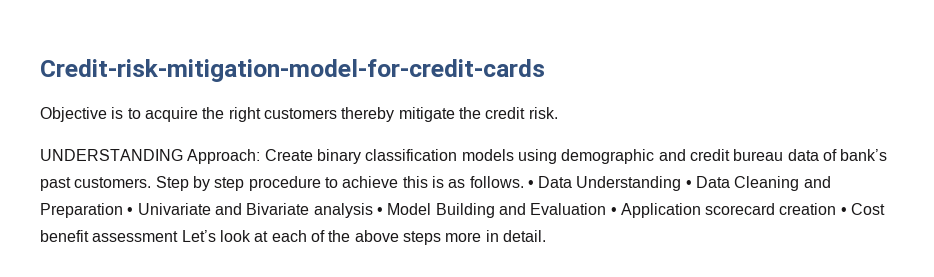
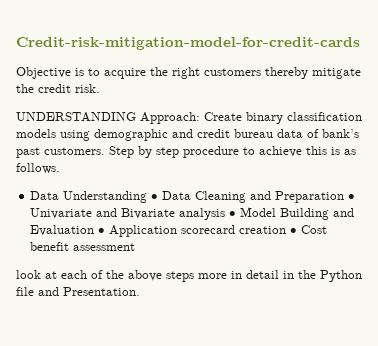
[527,180,534,188] • -> (60, 168) //
[181,230,216,242] Let’s -> (136, 247) //
[502,230,546,242] detail. -> [246,270,362,282] [16,287,140,296] detail in the Python file and Presentation.

